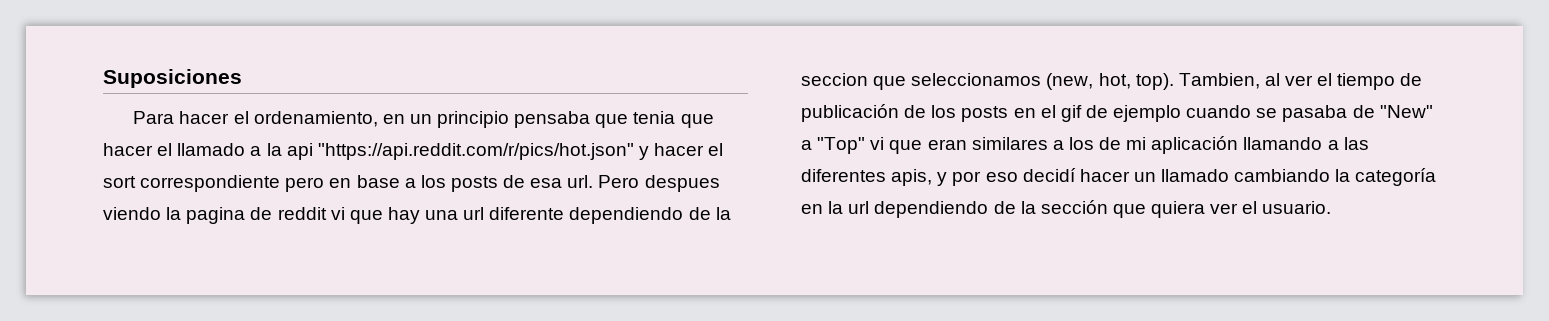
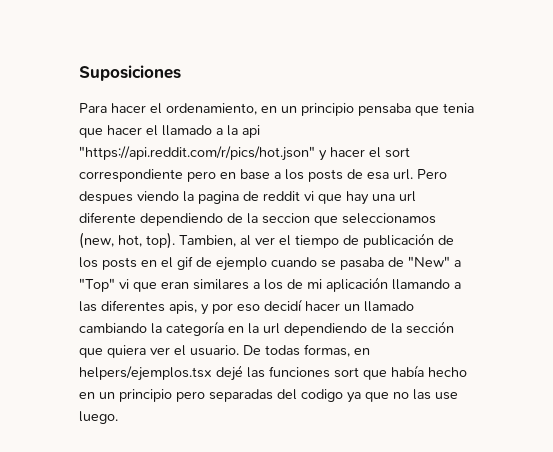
(1332, 207) none -> [243,344,370,357] [79,365,467,381] [79,389,458,403] [79,411,118,424] De todas formas, en helpers/ejemplos.tsx dejé las funciones sort que había hecho en un principio pero separadas del codigo ya que no las use luego.

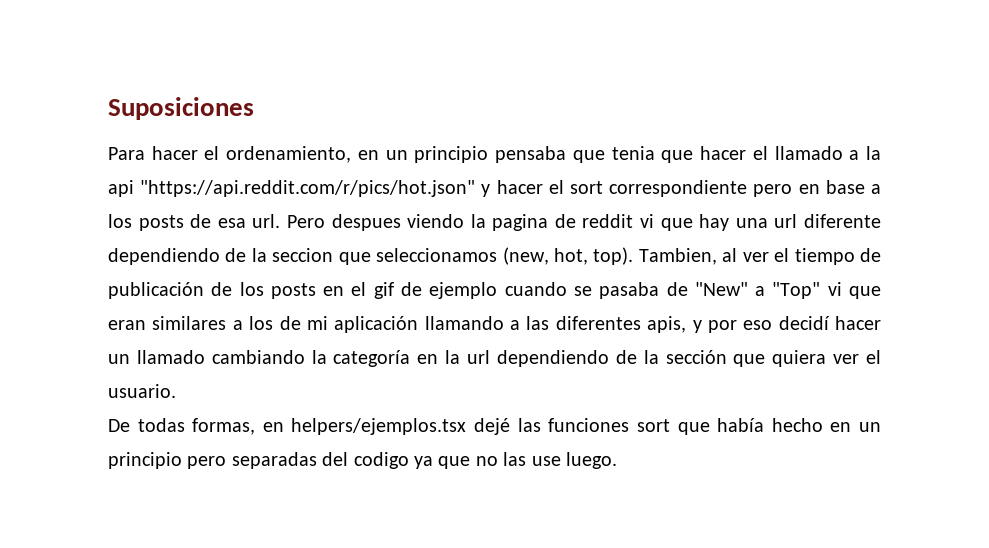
(239, 350) none -> (176, 391) //

